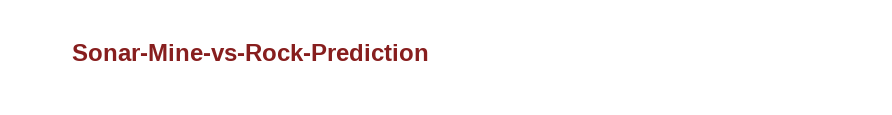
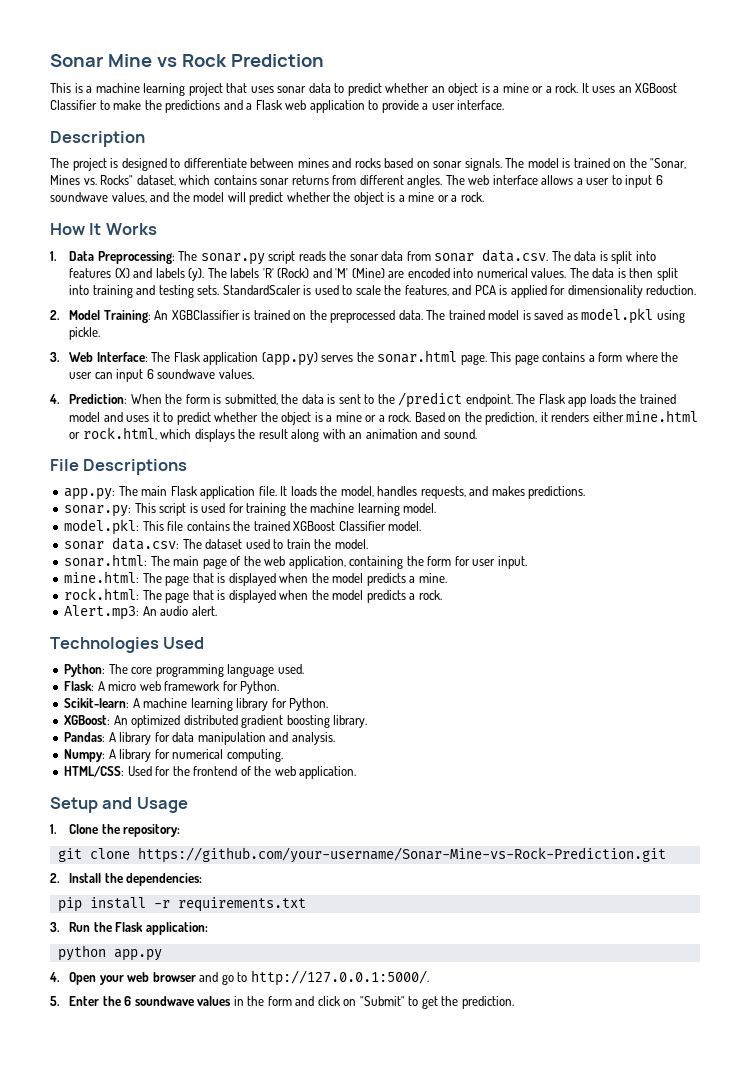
[72,44,429,61] Sonar-Mine-vs-Rock-Prediction -> [50,54,324,67] [50,83,678,96] [50,100,505,113] [50,131,145,147] [50,158,687,171] [50,175,663,188] [50,192,484,205] [50,223,157,235] [50,249,656,265] [69,268,678,281] [69,285,697,298] [50,308,685,324] [69,327,101,340] [50,350,679,366] [69,369,254,382] [49,392,676,408] [69,410,699,425] [69,427,477,442] [50,459,188,475] [64,486,586,500] [64,503,437,517] [64,519,422,535] [64,537,368,550] [64,554,527,569] [64,571,447,586] [64,588,442,603] [64,605,217,620] [50,637,205,653] [64,664,304,677] [64,681,280,694] [64,698,329,711] [64,715,368,728] [64,732,335,745] [64,749,283,762] [64,766,357,779] [50,797,188,813] [50,824,181,837] [57,847,666,863] [50,873,203,886] [57,897,306,912] [50,922,208,935] [57,945,162,961] [49,970,429,986] [50,996,514,1009] Sonar Mine vs Rock Prediction // This is a machine learning project that uses sonar data to predict whether an object is a mine or a rock. It uses an XGBoost Classifier to make the predictions and a Flask web application to provide a user interface. // Description // The project is designed to differentiate between mines and rocks based on sonar signals. The model is trained on the "Sonar, Mines vs. Rocks" dataset, which contains sonar returns from different angles. The web interface allows a user to input 6 soundwave values, and the model will predict whether the object is a mine or a rock. // How It Works // 1. Data Preprocessing: The sonar.py script reads the sonar data from sonar data.csv. The data is split into features (X) and labels (y). The labels 'R' (Rock) and 'M' (Mine) are encoded into numerical values. The data is then split into training and testing sets. StandardScaler is used to scale the features, and PCA is applied for dimensionality reduction. // 2. Model Training: An XGBClassifier is trained on the preprocessed data. The trained model is saved as model.pkl using pickle. // 3. Web Interface: The Flask application (app.py) serves the sonar.html page. This page contains a form where the user can input 6 soundwave values. // 4. Prediction: When the form is submitted, the data is sent to the /predict endpoint. The Flask app loads the trained model and uses it to predict whether the object is a mine or a rock. Based on the prediction, it renders either mine.html or rock.html, which displays the result along with an animation and sound. // File Descriptions // app.py: The main Flask application file. It loads the model, handles requests, and makes predictions. // sonar.py: This script is used for training the machine learning model. // model.pkl: This file contains the trained XGBoost Classifier model. // sonar data.csv: The dataset used to train the model. // sonar.html: The main page of the web application, containing the form for user input. // mine.html: The page that is displayed when the model predicts a mine. // rock.html: The page that is displayed when the model predicts a rock. // Alert.mp3: An audio alert. // Technologies Used // Python: The core programming language used. // Flask: A micro web framework for Python. // Scikit-learn: A machine learning library for Python. // XGBoost: An optimized distributed gradient boosting library. // Pandas: A library for data manipulation and analysis. // Numpy: A library for numerical computing. // HTML/CSS: Used for the frontend of the web application. // Setup and Usage // 1. Clone the repository: // git clone https://github.com/your-username/Sonar-Mine-vs-Rock-Prediction.git // 2. Install the dependencies: // pip install -r requirements.txt // 3. Run the Flask application: // python app.py // 4. Open your web browser and go to http://127.0.0.1:5000/. // 5. Enter the 6 soundwave values in the form and click on "Submit" to get the prediction.

